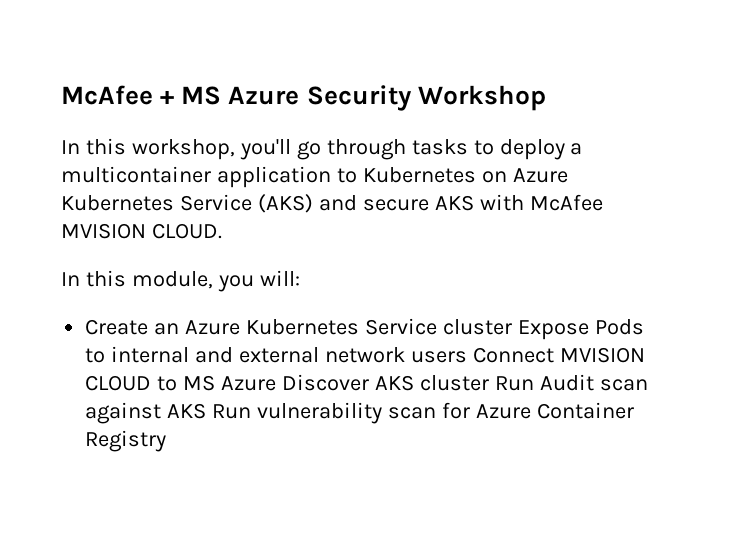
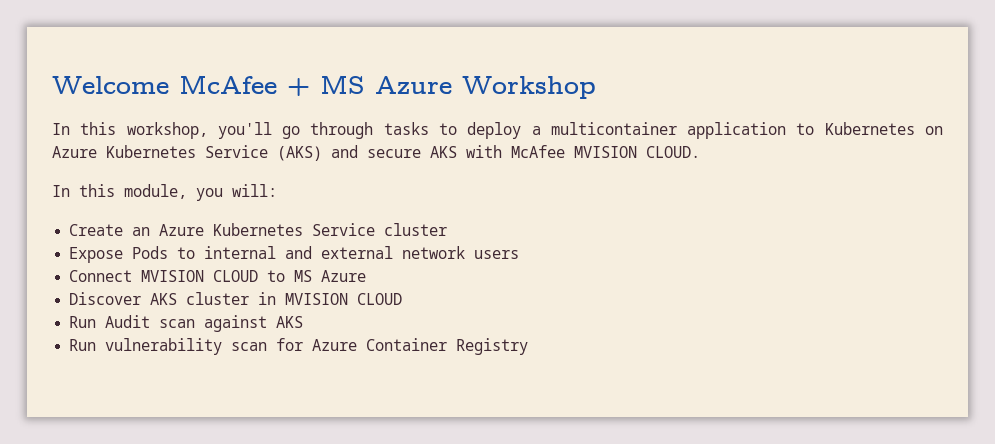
(61, 95) none -> [52,76,169,94] Welcome
[306,85,412,111] Security -> (452, 85) none
(512, 327) none -> (448, 229) //
(467, 357) none -> (520, 254) //
(277, 383) none -> (367, 276) //
(489, 383) none -> [258,292,403,305] in MVISION CLOUD //
(207, 411) none -> (304, 322) //

